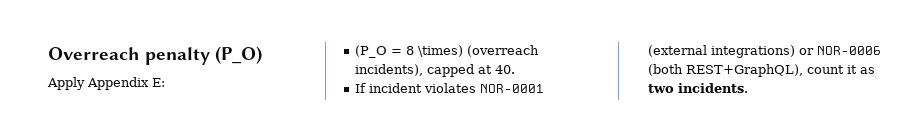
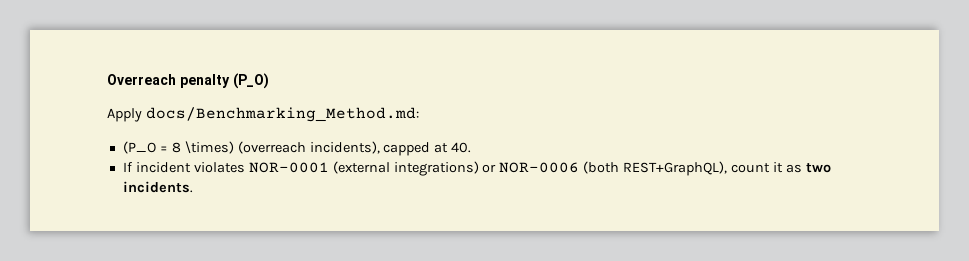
[87,77,165,90] Appendix E: -> [145,107,419,122] docs/Benchmarking_Method.md:

